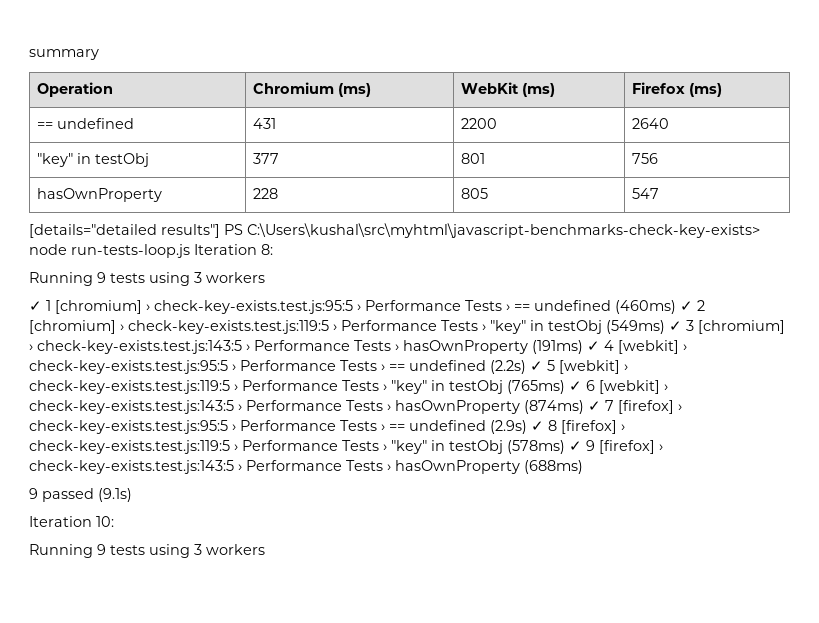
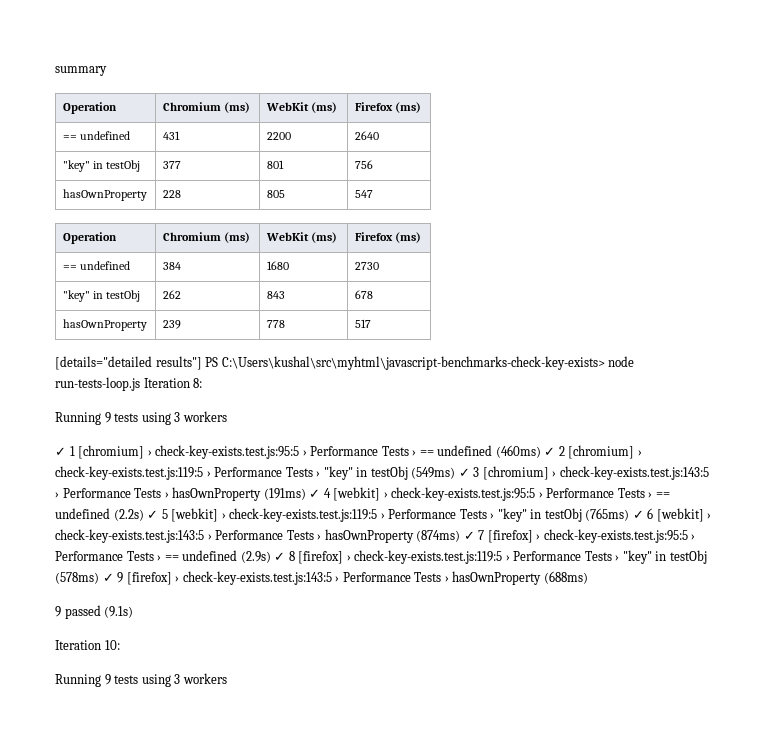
(659, 193) none -> [62,232,117,244] [162,232,250,243] [265,232,337,243] [354,232,421,243] [62,261,130,270] [162,262,181,270] [266,261,289,270] [354,262,379,270] [62,290,140,302] [162,290,181,299] [266,291,285,299] [354,290,373,299] [62,319,147,331] [162,320,181,329] [266,320,285,328] [354,319,371,328] // Operation | Chromium (ms) | WebKit (ms) | Firefox (ms) // == undefined | 384 | 1680 | 2730 // "key" in testObj | 262 | 843 | 678 // hasOwnProperty | 239 | 778 | 517

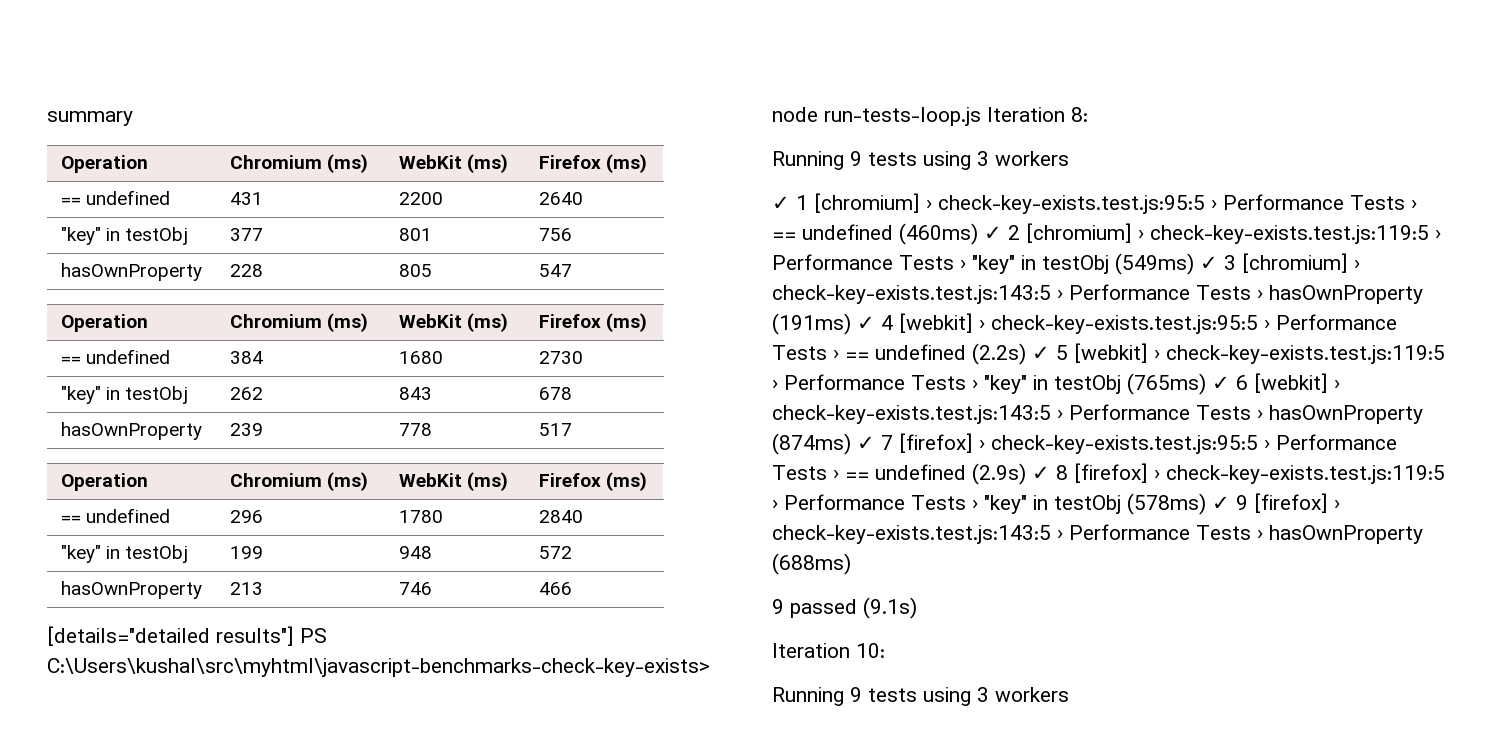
(371, 323) none -> [60,473,148,491] [229,472,369,491] [398,472,509,491] [538,472,648,491] [60,508,171,523] [229,510,263,523] [398,510,443,523] [538,510,583,523] [60,545,189,563] [229,546,263,559] [398,546,432,559] [538,546,572,559] [60,581,202,599] [229,582,263,595] [398,582,432,595] [538,582,572,595] // Operation | Chromium (ms) | WebKit (ms) | Firefox (ms) // == undefined | 296 | 1780 | 2840 // "key" in testObj | 199 | 948 | 572 // hasOwnProperty | 213 | 746 | 466

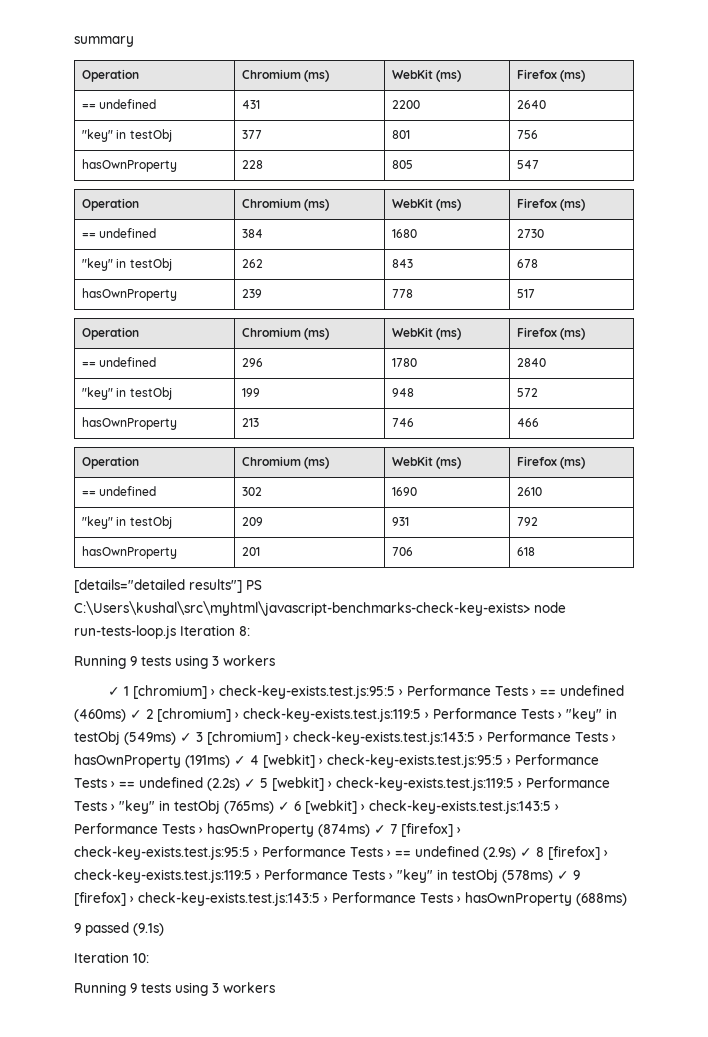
(572, 588) none -> [82,456,140,469] [242,456,330,469] [392,456,462,469] [517,456,586,469] [82,486,157,496] [242,487,263,496] [392,487,418,496] [517,487,543,496] [82,516,172,529] [242,517,264,526] [392,517,410,526] [517,517,539,526] [82,546,178,559] [242,547,261,556] [392,547,414,556] [517,547,536,556] // Operation | Chromium (ms) | WebKit (ms) | Firefox (ms) // == undefined | 302 | 1690 | 2610 // "key" in testObj | 209 | 931 | 792 // hasOwnProperty | 201 | 706 | 618

